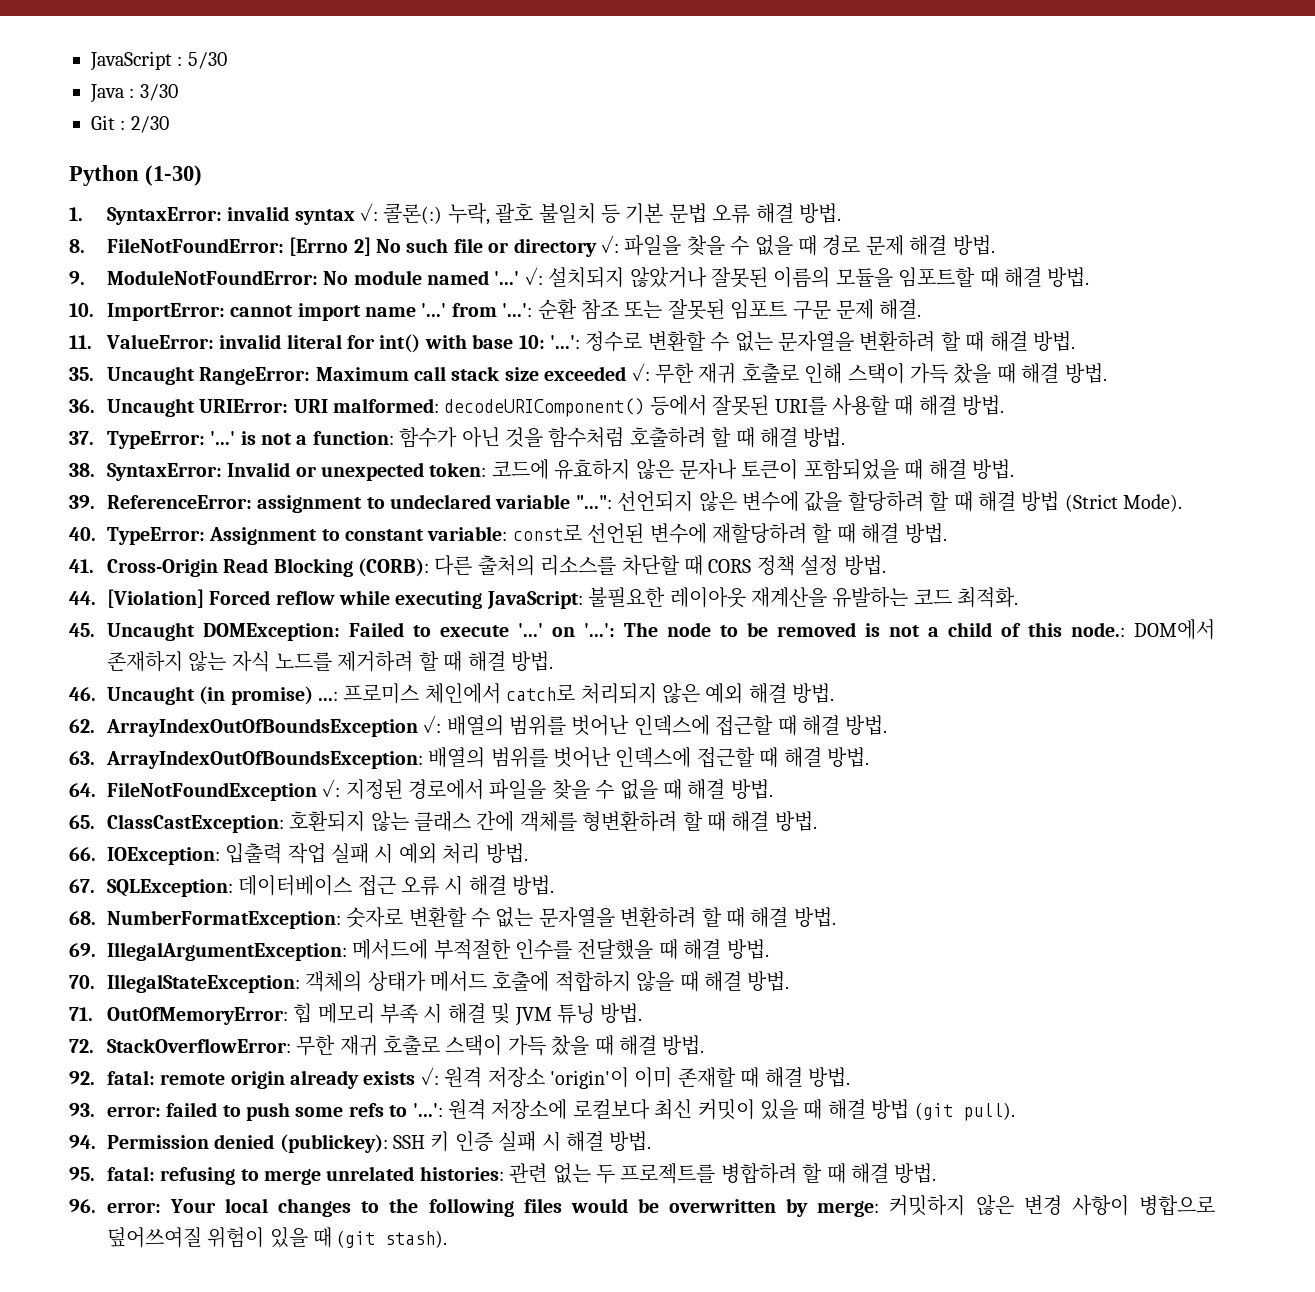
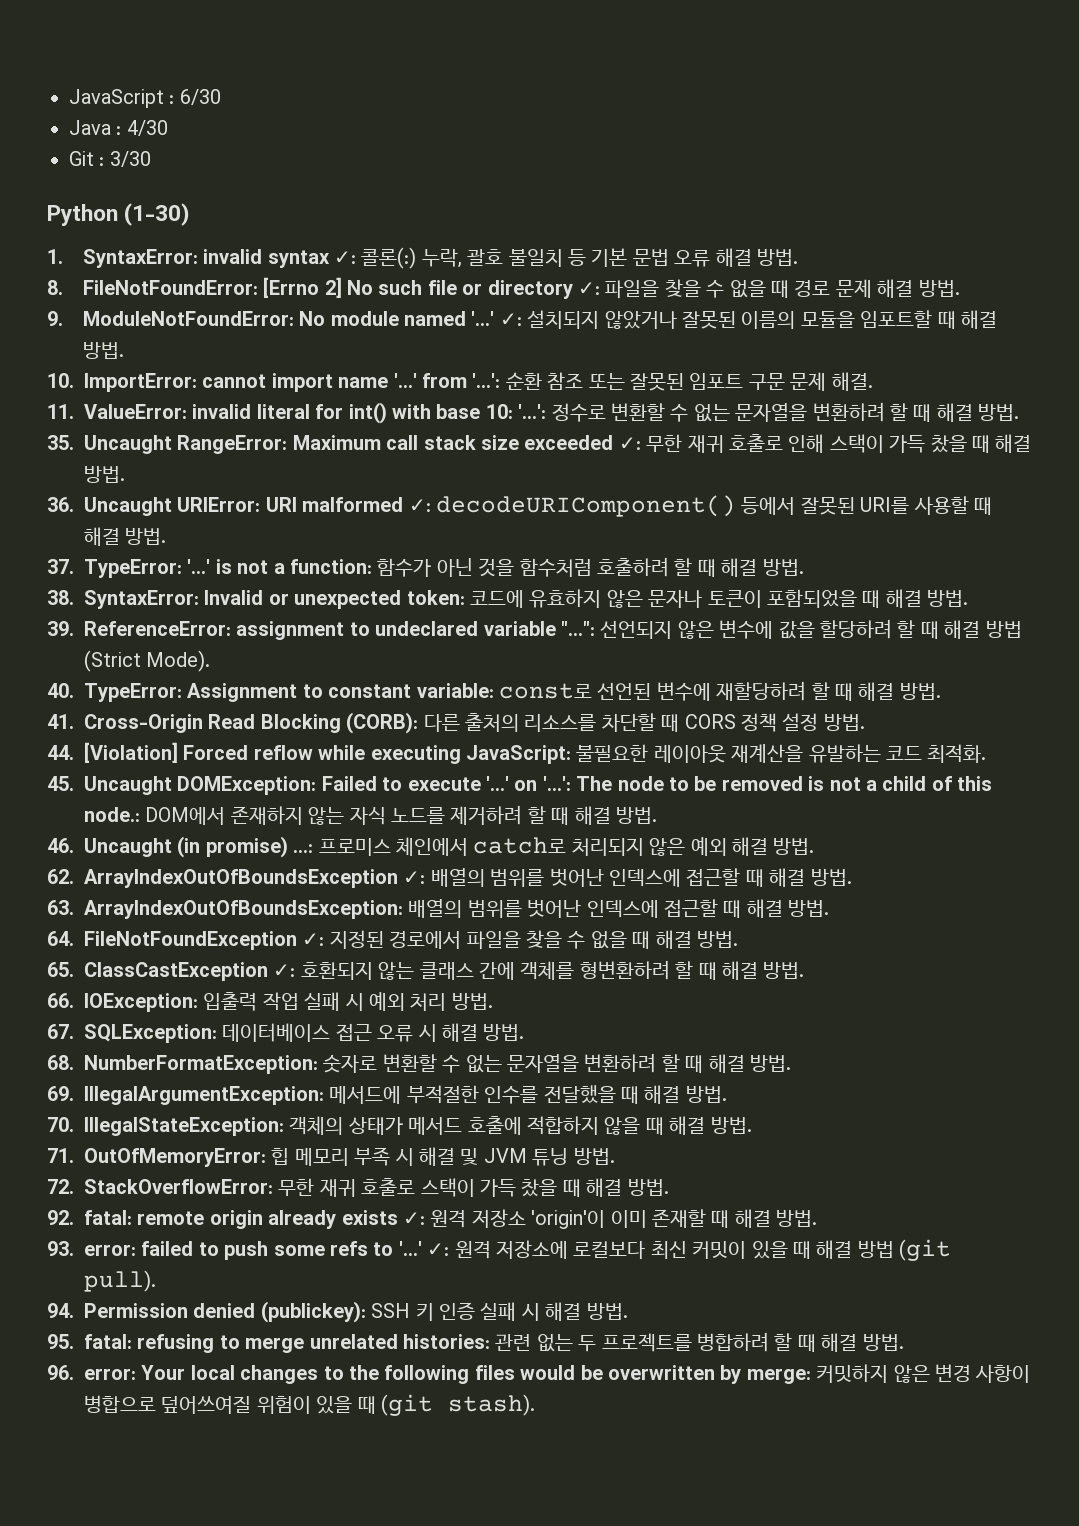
[187,52,227,69] 5/30 -> [179,89,221,105] 6/30
[139,84,178,101] 3/30 -> [126,120,168,136] 4/30
[130,116,169,133] 2/30 -> [109,151,151,167] 3/30
[333,398,440,413] malformed: -> [302,497,431,512] malformed ✓:
[106,814,284,833] ClassCastException: -> [84,962,296,981] ClassCastException ✓:
[412,1103,443,1117] '...': -> [398,1241,450,1256] '...' ✓:

